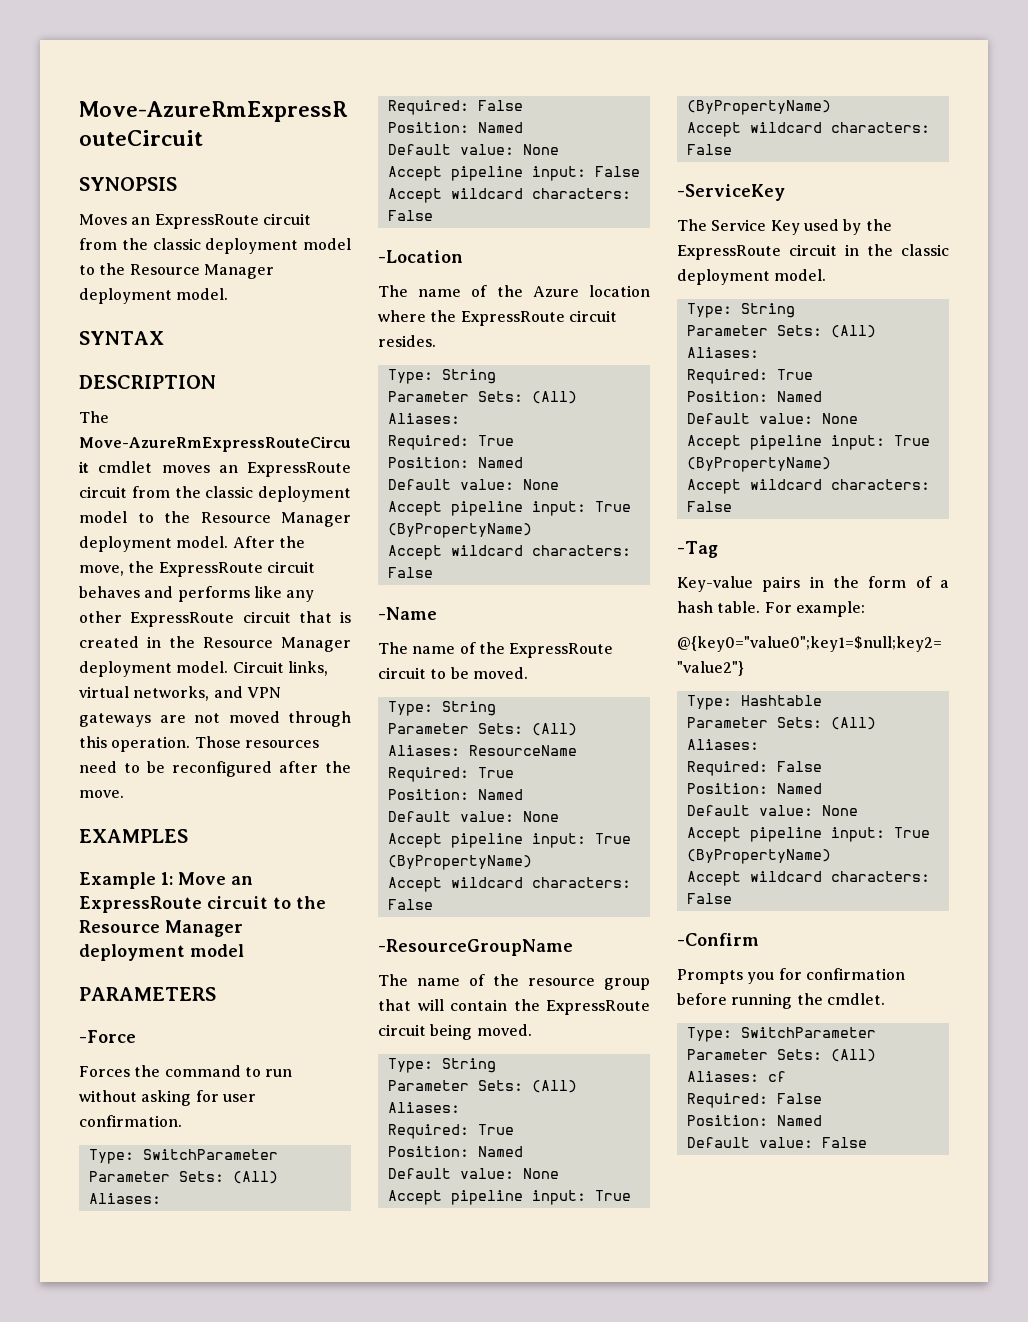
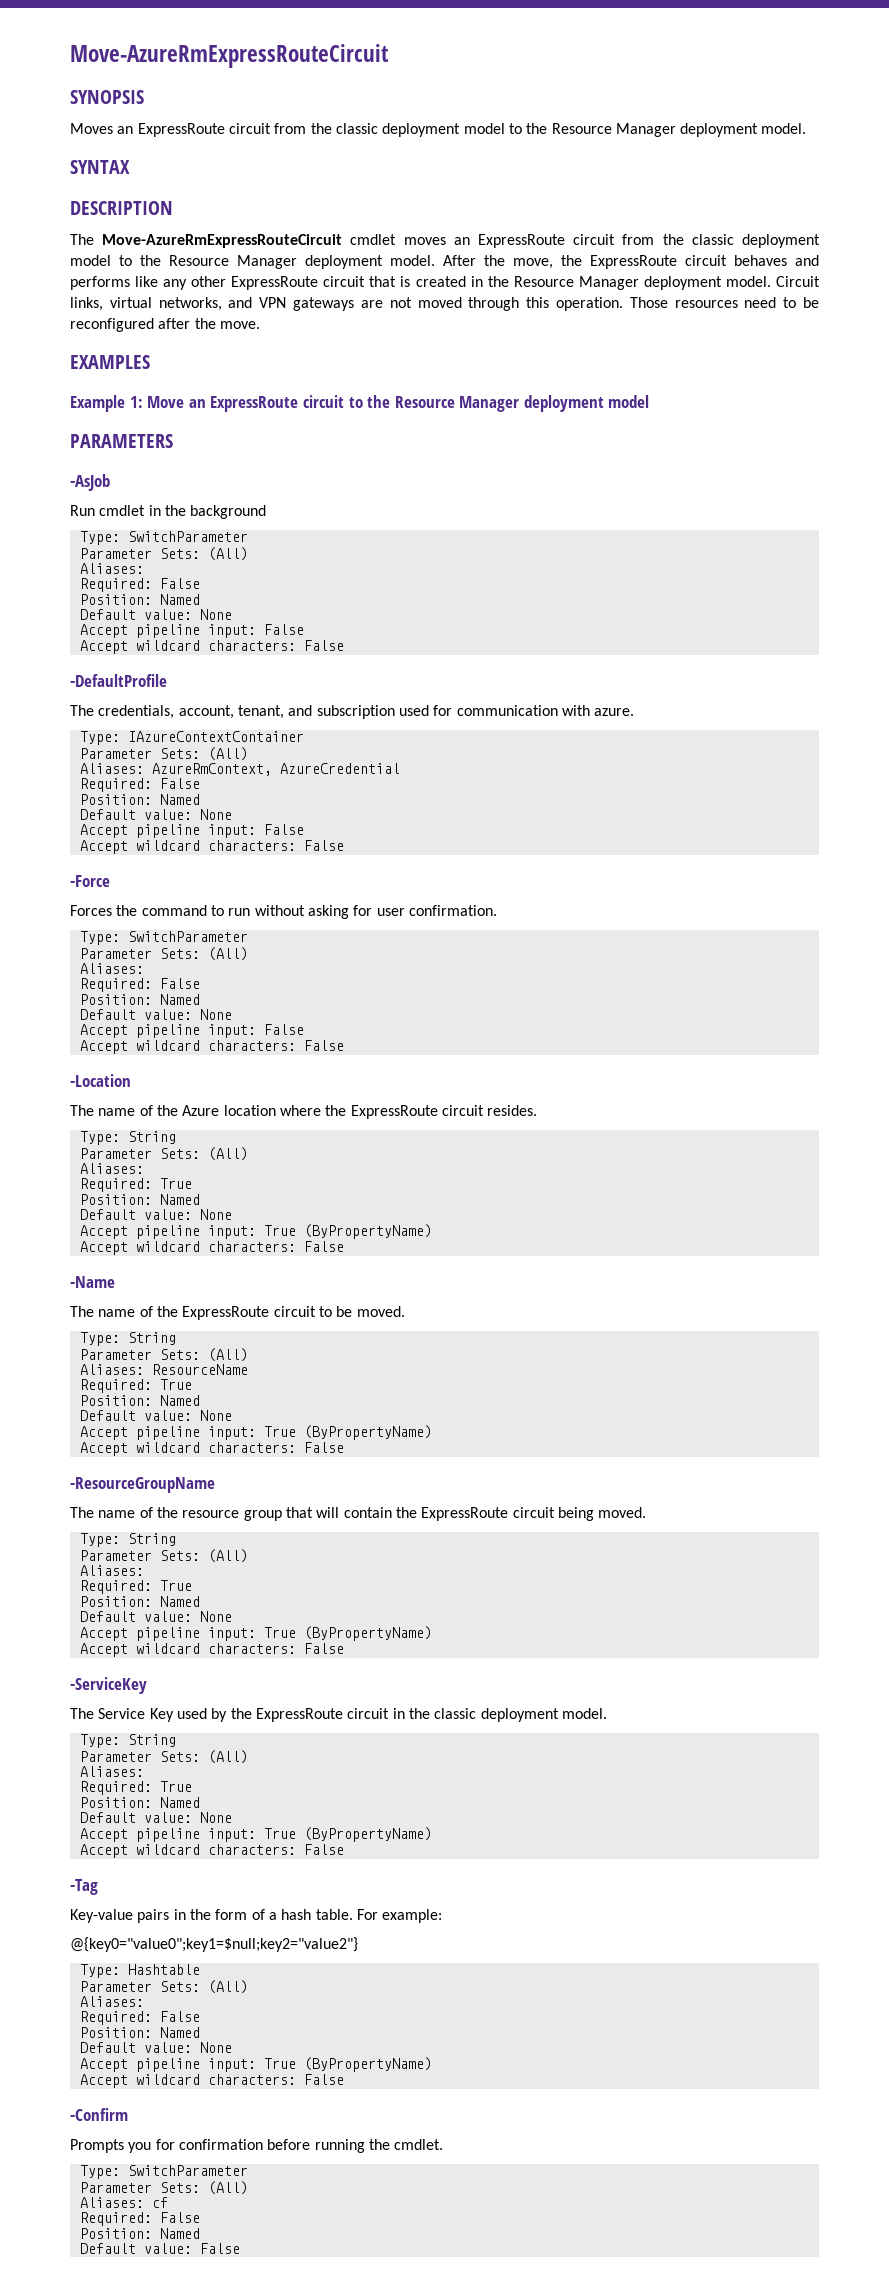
(216, 994) none -> [70,474,110,491] [70,505,267,519] [79,531,248,545] [79,547,248,561] [79,563,144,574] [79,578,200,592] [79,594,200,605] [79,609,232,620] [79,624,304,638] [79,640,344,654] [70,674,167,687] [70,705,635,719] [79,731,304,745] [79,747,248,761] [79,763,400,776] [79,778,200,792] [79,794,200,805] [79,809,232,820] [79,824,304,838] [79,840,344,854] // -AsJob // Run cmdlet in the background // Type: SwitchParameter // Parameter Sets: (All) // Aliases: // Required: False // Position: Named // Default value: None // Accept pipeline input: False // Accept wildcard characters: False // -DefaultProfile // The credentials, account, tenant, and subscription used for communication with azure. // Type: IAzureContextContainer // Parameter Sets: (All) // Aliases: AzureRmContext, AzureCredential // Required: False // Position: Named // Default value: None // Accept pipeline input: False // Accept wildcard characters: False

